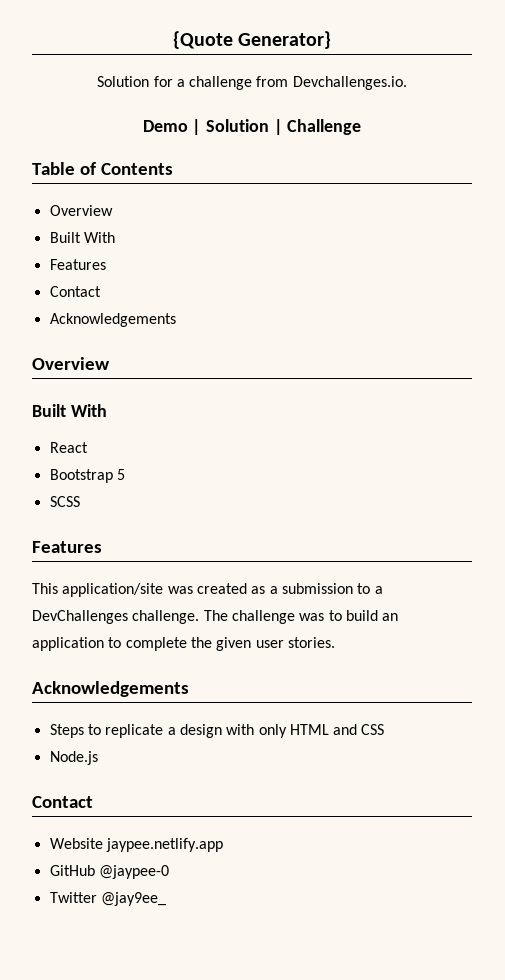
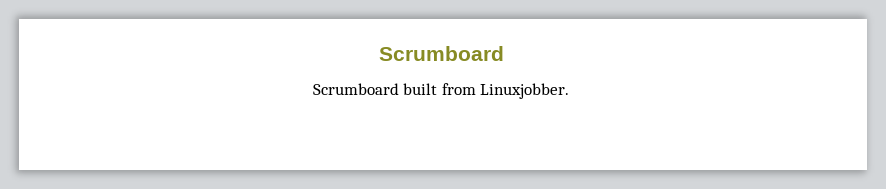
[172,31,332,49] [97,76,407,90] [142,119,362,135] [32,162,173,175] [49,205,113,216] [49,232,115,243] [49,259,106,270] [49,286,101,297] [49,313,176,327] [32,357,110,370] [32,404,107,417] [49,442,88,453] [49,469,125,483] [49,496,80,507] [32,541,102,553] [32,583,383,597] [32,610,399,624] [32,637,335,651] [32,681,189,697] [49,724,385,738] [49,751,98,765] [32,796,93,808] [49,838,223,852] [49,865,169,879] [49,892,166,906] {Quote Generator} // Solution for a challenge from Devchallenges.io. // Demo | Solution | Challenge // Table of Contents // Overview // Built With // Features // Contact // Acknowledgements // Overview // Built With // React // Bootstrap 5 // SCSS // Features // This application/site was created as a submission to a DevChallenges challenge. The challenge was to build an application to complete the given user stories. // Acknowledgements // Steps to replicate a design with only HTML and CSS // Node.js // Contact // Website jaypee.netlify.app // GitHub @jaypee-0 // Twitter @jay9ee_ -> [378,46,504,61] [312,83,570,99] Scrumboard // Scrumboard built from Linuxjobber.

